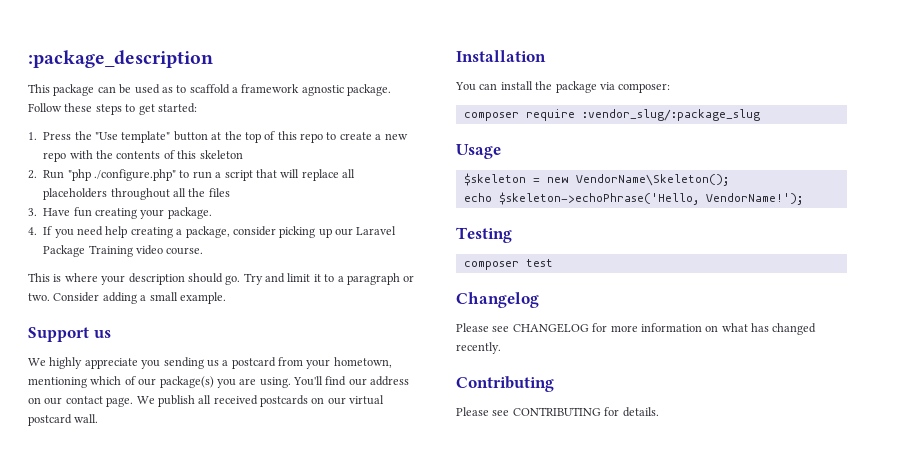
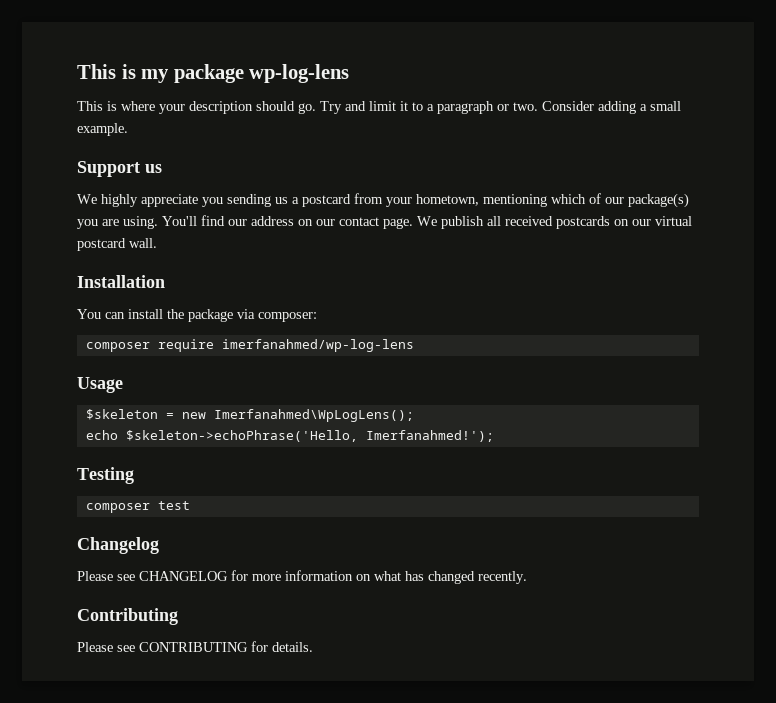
[28,50,213,68] [28,84,392,96] [28,103,197,115] [28,131,408,143] [43,150,243,162] [28,169,355,181] [43,188,230,200] [28,207,212,219] [28,226,397,238] [43,245,204,257] :package_description // This package can be used as to scaffold a framework agnostic package. Follow these steps to get started: // 1. Press the "Use template" button at the top of this repo to create a new repo with the contents of this skeleton // 2. Run "php ./configure.php" to run a script that will replace all placeholders throughout all the files // 3. Have fun creating your package. // 4. If you need help creating a package, consider picking up our Laravel Package Training video course. -> [77,64,350,83] This is my package wp-log-lens
[581,109,760,121] :vendor_slug/:package_slug -> [221,339,414,352] imerfanahmed/wp-log-lens
[575,174,729,186] VendorName\Skeleton(); -> [213,409,414,422] Imerfanahmed\WpLogLens();
[705,193,803,205] VendorName!'); -> [365,430,494,442] Imerfanahmed!');

